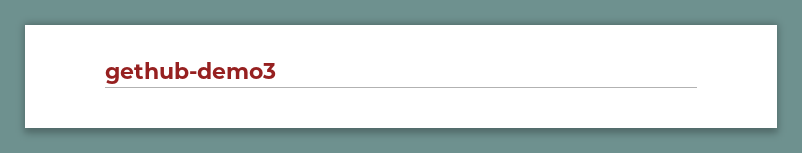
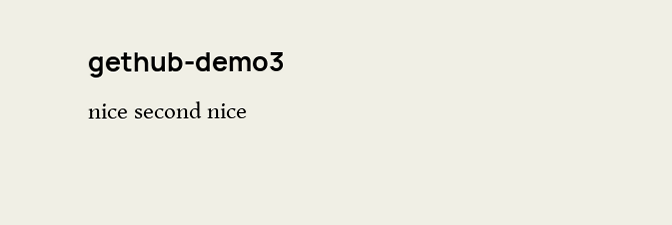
(276, 73) none -> [87,101,249,119] // nice second nice

